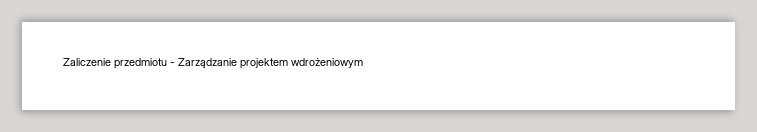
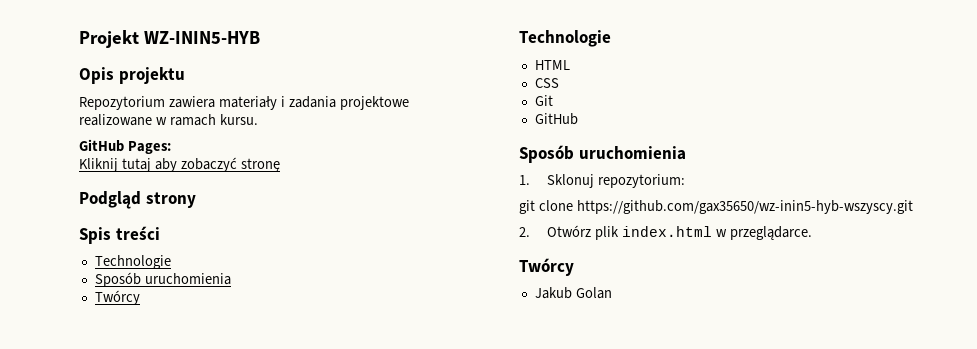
[63,58,363,69] Zaliczenie przedmiotu - Zarządzanie projektem wdrożeniowym -> [79,30,260,48] [79,67,185,84] [79,96,409,110] [79,114,258,126] [79,139,171,154] [79,157,280,172] [79,191,196,209] [79,226,160,244] [94,255,171,269] [94,272,231,287] [94,290,140,305] [519,30,611,47] [534,60,570,70] [534,78,559,88] [534,95,553,106] [534,113,578,125] [519,145,686,163] [519,174,685,188] [519,200,913,214] [519,225,812,240] [519,258,574,276] [534,287,612,299] Projekt WZ-ININ5-HYB // Opis projektu // Repozytorium zawiera materiały i zadania projektowe realizowane w ramach kursu. // GitHub Pages: // Kliknij tutaj aby zobaczyć stronę // Podgląd strony // Spis treści // Technologie // Sposób uruchomienia // Twórcy // Technologie // HTML // CSS // Git // GitHub // Sposób uruchomienia // 1. Sklonuj repozytorium: // git clone https://github.com/gax35650/wz-inin5-hyb-wszyscy.git // 2. Otwórz plik index.html w przeglądarce. // Twórcy // Jakub Golan

